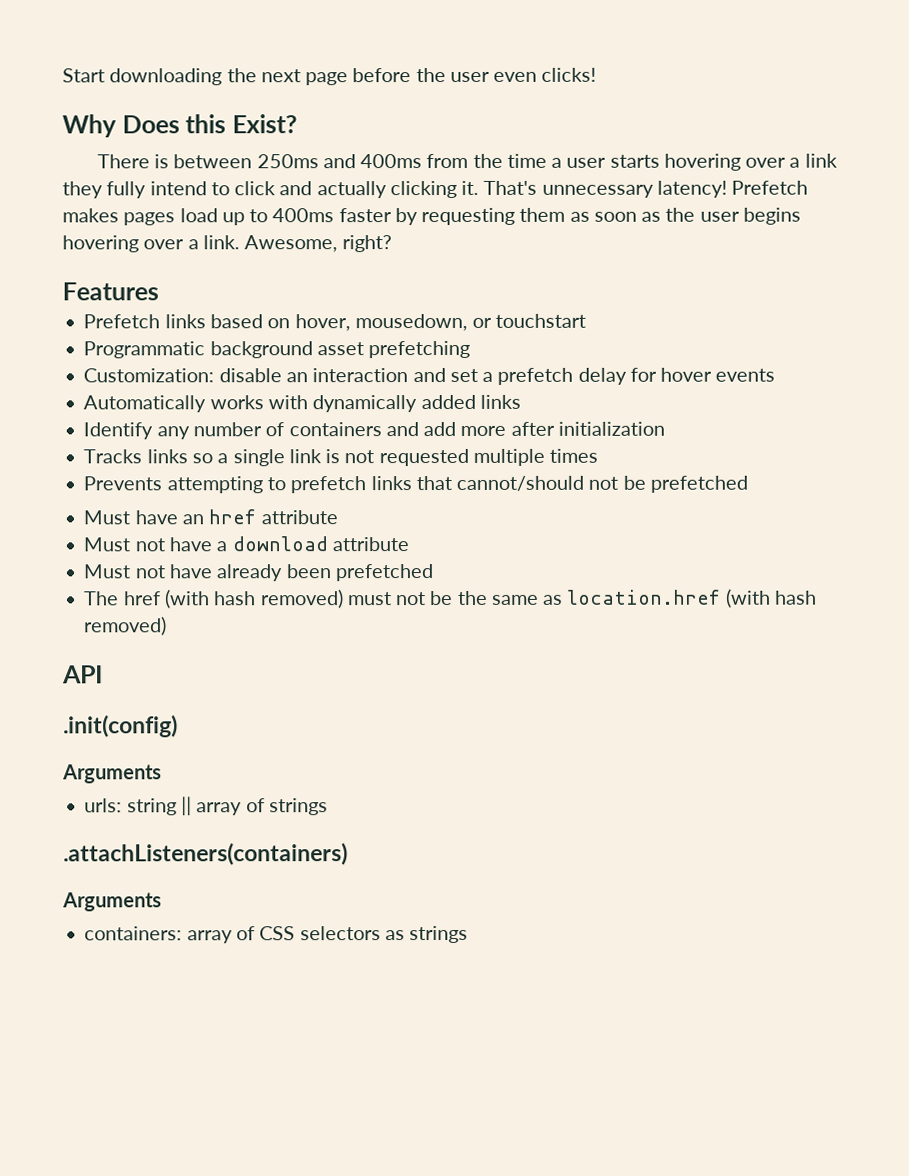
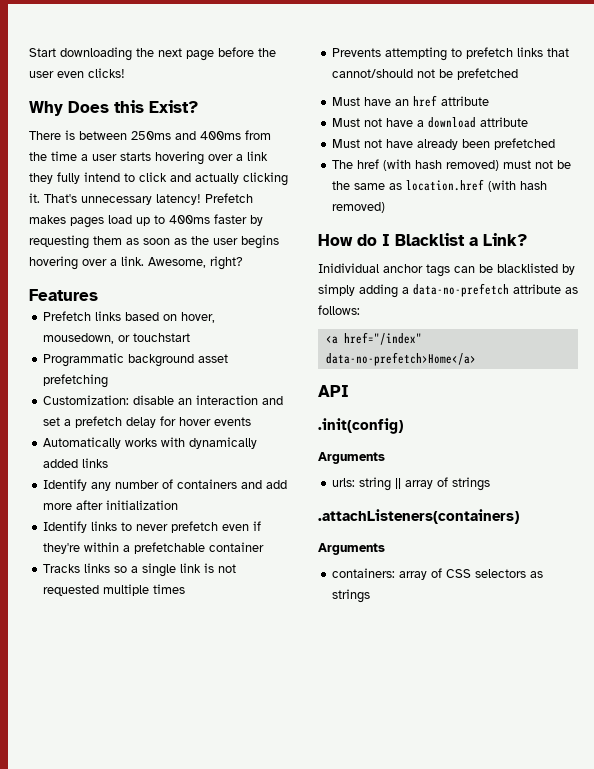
(665, 428) none -> [43,521,262,533] [43,542,265,554] // Identify links to never prefetch even if they're within a prefetchable container
(168, 626) none -> [318,233,527,246] [318,263,575,277] [318,283,578,298] [318,305,360,315] [325,332,422,345] [325,352,476,366] // How do I Blacklist a Link? // Inidividual anchor tags can be blacklisted by simply adding a data-no-prefetch attribute as follows: // <a href="/index" data-no-prefetch>Home</a>

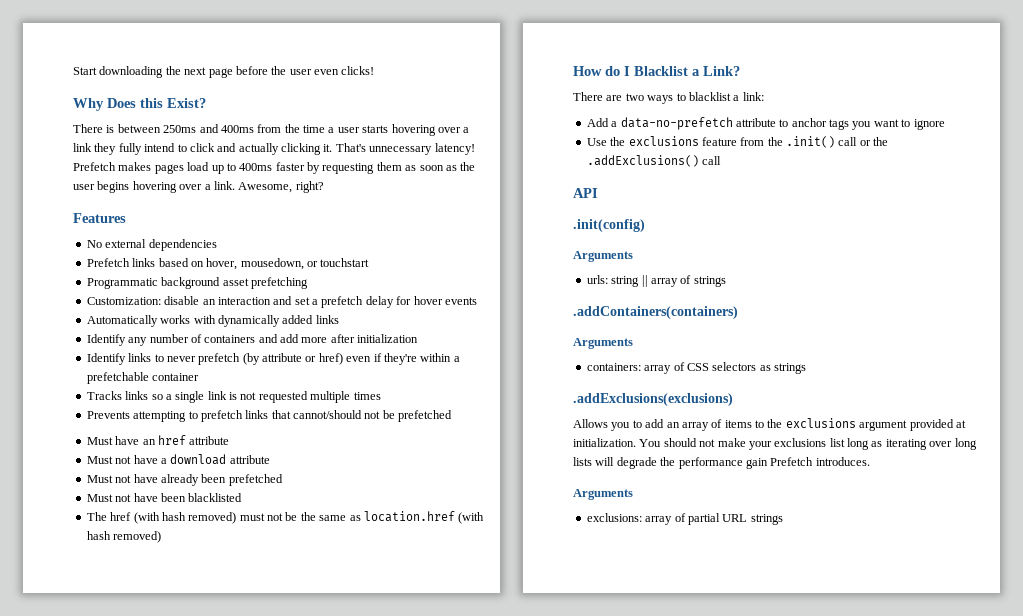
(98, 295) none -> [86,239,217,251] // No external dependencies
(219, 527) none -> [242,353,343,365] (by attribute or href)
(556, 144) none -> [86,493,243,502] // Must not have been blacklisted
[318,263,575,277] [318,283,578,298] [318,305,360,315] [325,332,422,345] [325,352,476,366] Inidividual anchor tags can be blacklisted by simply adding a data-no-prefetch attribute as follows: // <a href="/index" data-no-prefetch>Home</a> -> [573,92,764,104] [586,117,945,130] [586,136,889,148] [586,155,722,167] There are two ways to blacklist a link: // Add a data-no-prefetch attribute to anchor tags you want to ignore // Use the exclusions feature from the .init() call or the .addExclusions() call
[318,509,519,524] .attachListeners(containers) -> [573,306,738,319] .addContainers(containers)
(371, 596) none -> [573,393,733,406] [573,418,966,431] [573,438,977,450] [573,457,870,469] [573,489,633,500] [586,513,783,525] // .addExclusions(exclusions) // Allows you to add an array of items to the exclusions argument provided at initialization. You should not make your exclusions list long as iterating over long lists will degrade the performance gain Prefetch introduces. // Arguments // exclusions: array of partial URL strings

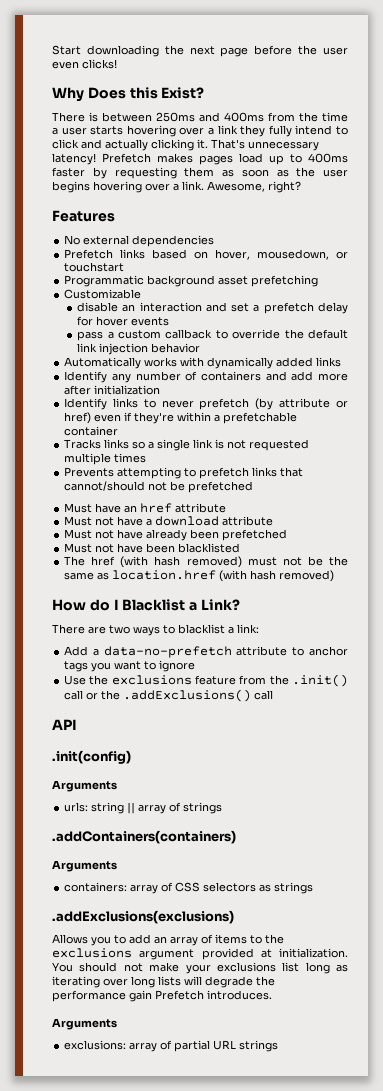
[86,297,161,305] Customization: -> [64,289,142,299] Customizable //
(477, 301) none -> [77,329,348,341] [77,343,201,355] // pass a custom callback to override the default link injection behavior

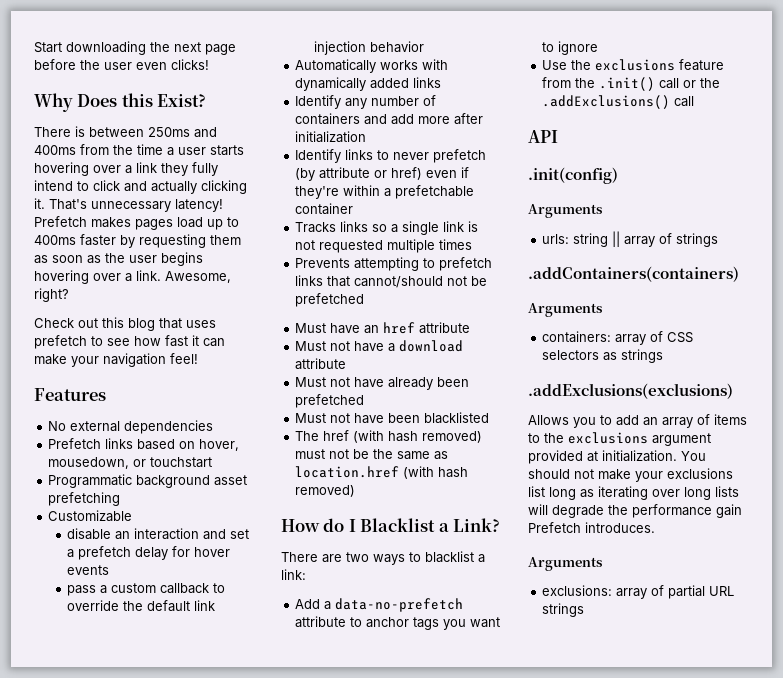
(301, 187) none -> [34,317,216,331] [34,335,225,349] [34,353,198,367] // Check out this blog that uses prefetch to see how fast it can make your navigation feel!

